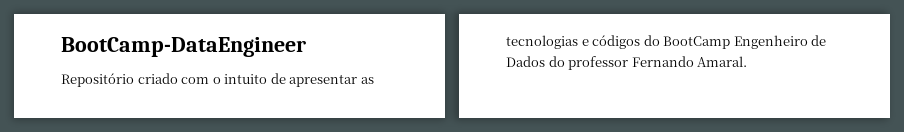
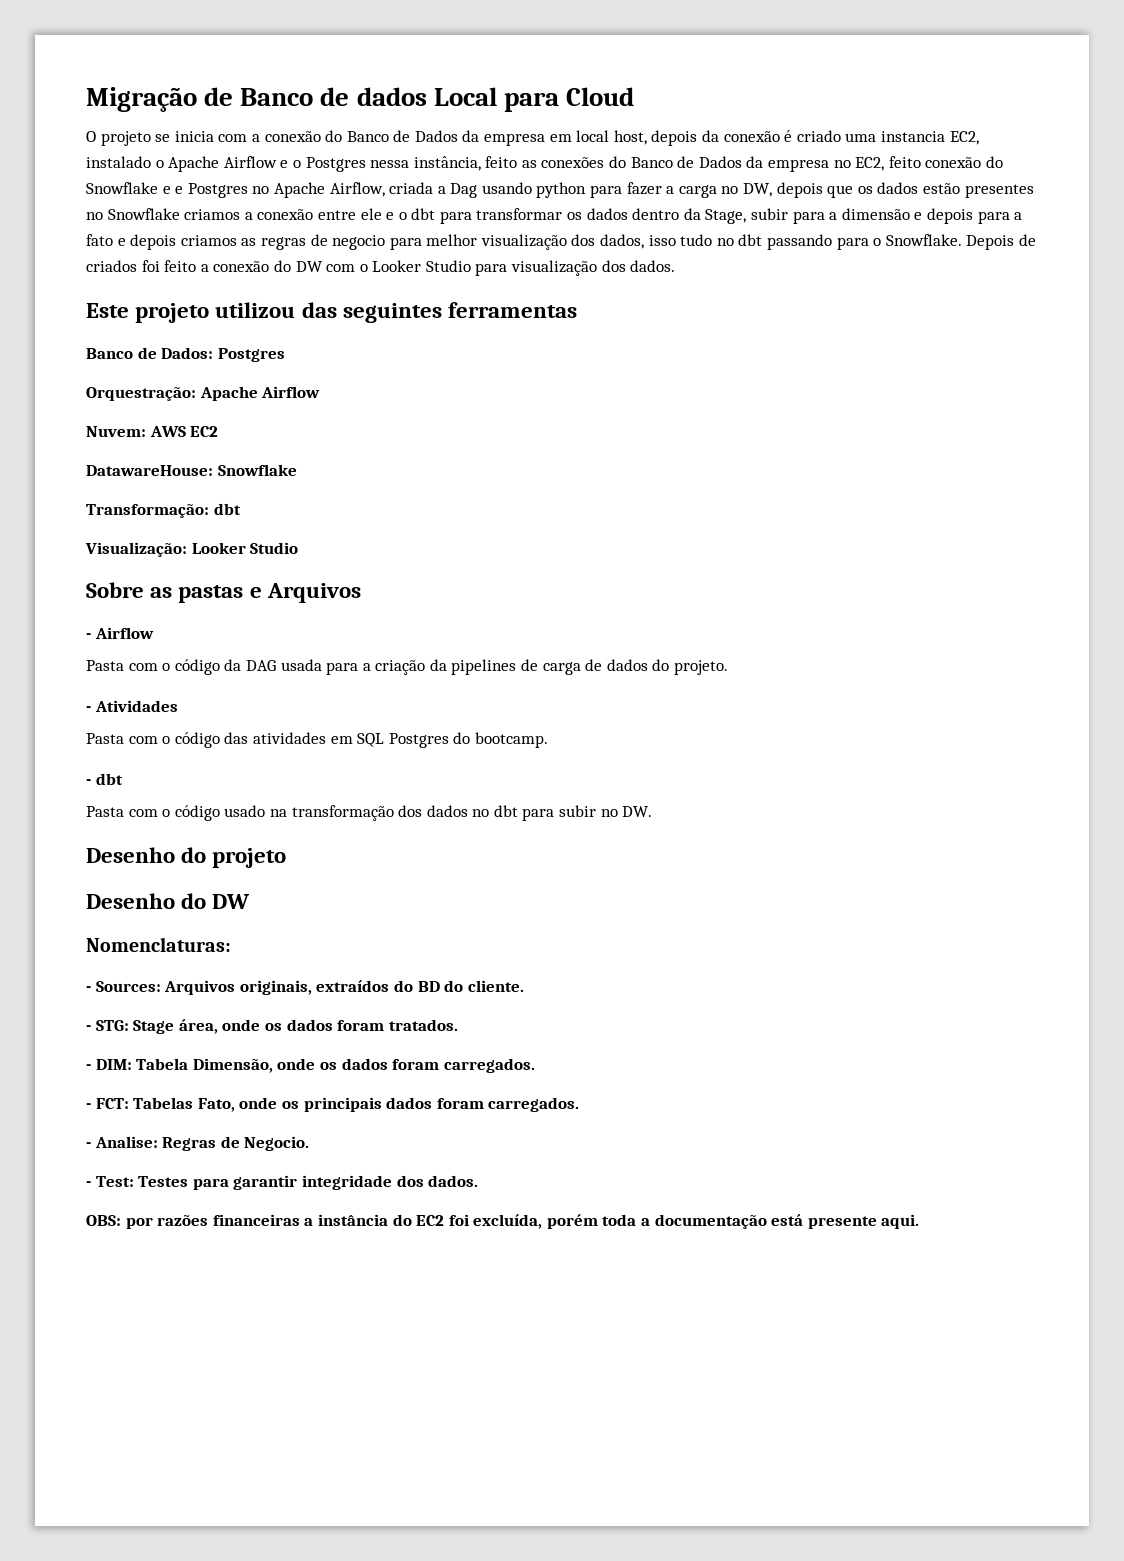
[61,37,306,57] [61,73,374,87] [506,35,827,49] [506,56,748,70] BootCamp-DataEngineer // Repositório criado com o intuito de apresentar as tecnologias e códigos do BootCamp Engenheiro de Dados do professor Fernando Amaral. -> [86,87,635,112] [86,130,979,146] [86,156,1003,172] [86,182,1034,198] [86,208,1023,224] [86,234,1036,250] [86,260,676,276] [86,302,578,323] [86,347,285,362] [86,386,321,401] [86,426,219,437] [86,464,297,476] [86,503,241,518] [85,542,299,557] [86,582,361,603] [86,627,154,639] [86,659,729,675] [86,700,178,712] [86,732,548,748] [86,773,123,785] [86,805,653,821] [86,847,287,868] [86,893,251,909] [86,937,231,952] [86,980,524,995] [86,1019,458,1034] [86,1058,535,1073] [86,1097,580,1112] [86,1136,310,1151] [86,1175,479,1190] [86,1214,920,1229] Migração de Banco de dados Local para Cloud // O projeto se inicia com a conexão do Banco de Dados da empresa em local host, depois da conexão é criado uma instancia EC2, instalado o Apache Airflow e o Postgres nessa instância, feito as conexões do Banco de Dados da empresa no EC2, feito conexão do Snowflake e e Postgres no Apache Airflow, criada a Dag usando python para fazer a carga no DW, depois que os dados estão presentes no Snowflake criamos a conexão entre ele e o dbt para transformar os dados dentro da Stage, subir para a dimensão e depois para a fato e depois criamos as regras de negocio para melhor visualização dos dados, isso tudo no dbt passando para o Snowflake. Depois de criados foi feito a conexão do DW com o Looker Studio para visualização dos dados. // Este projeto utilizou das seguintes ferramentas // Banco de Dados: Postgres // Orquestração: Apache Airflow // Nuvem: AWS EC2 // DatawareHouse: Snowflake // Transformação: dbt // Visualização: Looker Studio // Sobre as pastas e Arquivos // - Airflow // Pasta com o código da DAG usada para a criação da pipelines de carga de dados do projeto. // - Atividades // Pasta com o código das atividades em SQL Postgres do bootcamp. // - dbt // Pasta com o código usado na transformação dos dados no dbt para subir no DW. // Desenho do projeto // Desenho do DW // Nomenclaturas: // - Sources: Arquivos originais, extraídos do BD do cliente. // - STG: Stage área, onde os dados foram tratados. // - DIM: Tabela Dimensão, onde os dados foram carregados. // - FCT: Tabelas Fato, onde os principais dados foram carregados. // - Analise: Regras de Negocio. // - Test: Testes para garantir integridade dos dados. // OBS: por razões financeiras a instância do EC2 foi excluída, porém toda a documentação está presente aqui.

